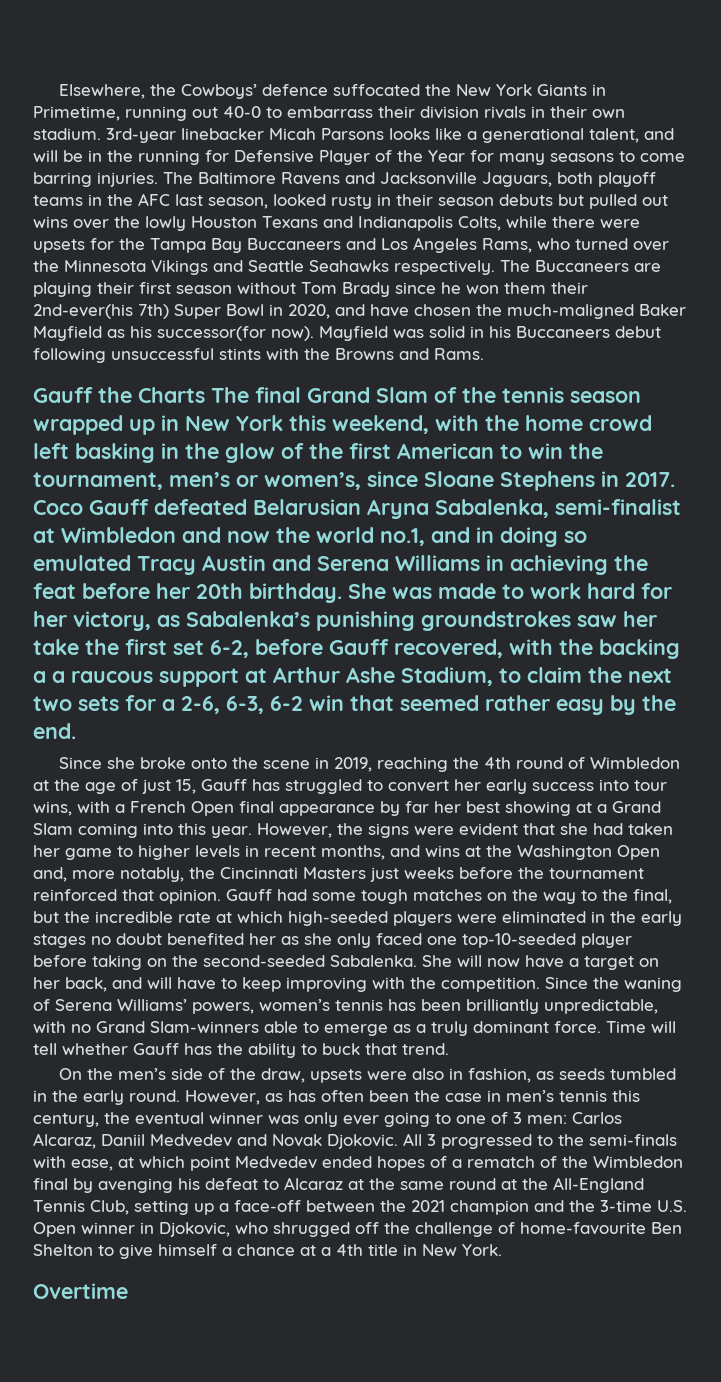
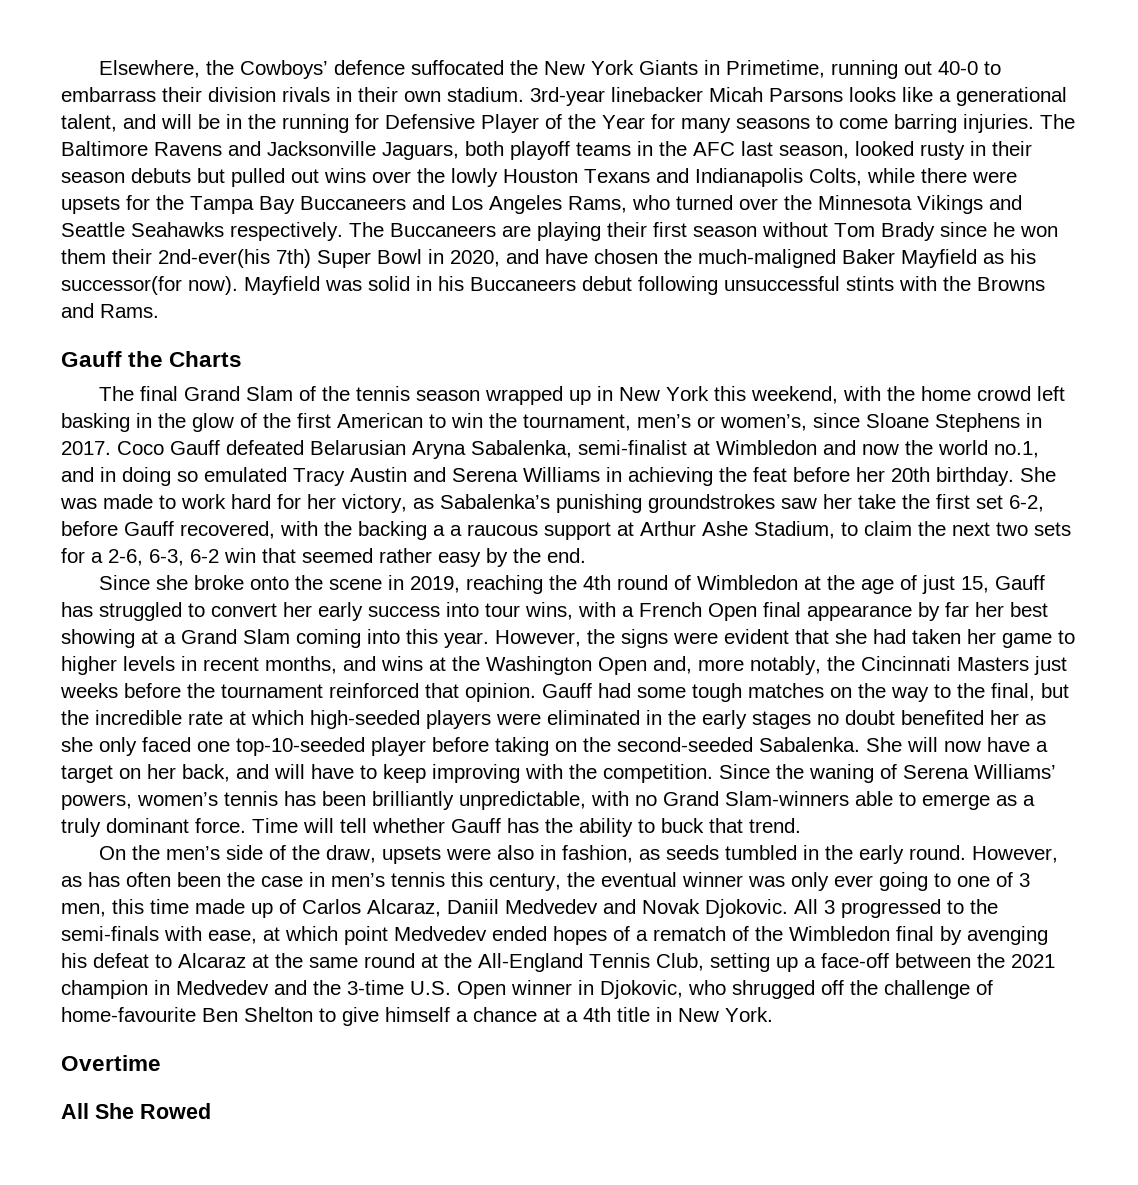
(205, 395) none -> (243, 359) //
[527,1115,567,1124] men: -> [61,899,296,918] men, this time made up of
(529, 1207) none -> [154,980,269,995] in Medvedev
(128, 1291) none -> [61,1103,211,1119] // All She Rowed

